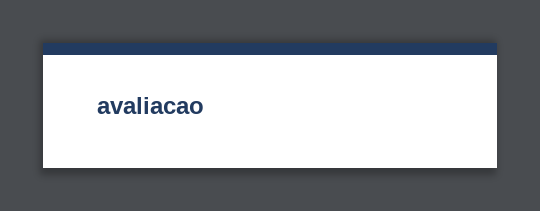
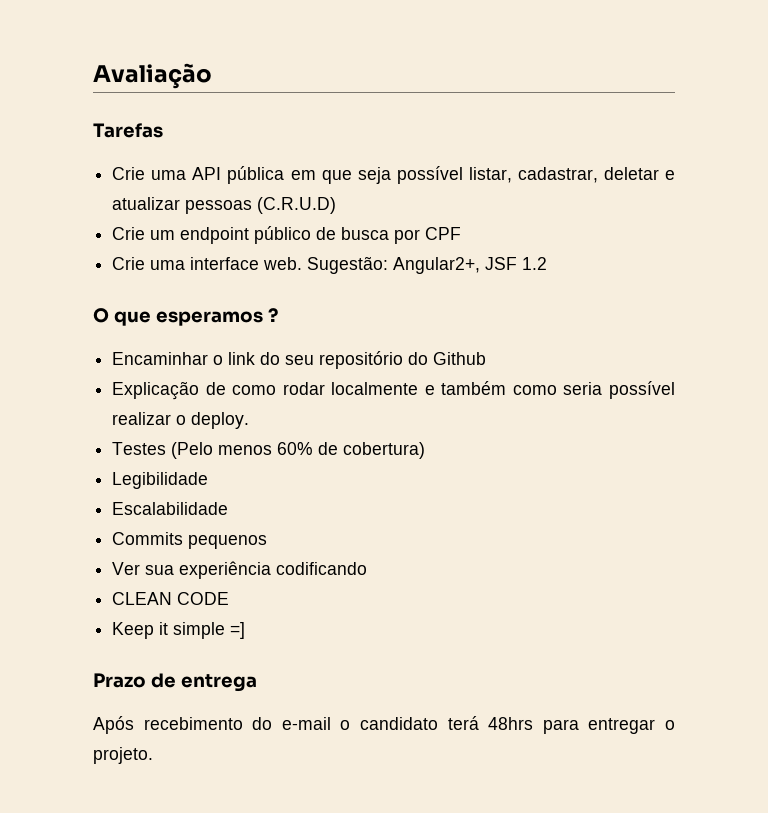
[97,97,204,114] avaliacao -> [93,63,212,89] [93,123,163,138] [112,166,675,184] [112,197,337,214] [112,226,462,244] [112,256,548,274] [93,308,278,326] [112,351,487,369] [112,381,675,400] [112,412,250,429] [112,442,426,459] [112,472,209,489] [112,502,229,515] [112,532,268,549] [112,561,368,579] [112,592,230,605] [112,622,246,639] [93,673,257,692] [93,716,676,734] [93,747,153,764] Avaliação // Tarefas // Crie uma API pública em que seja possível listar, cadastrar, deletar e atualizar pessoas (C.R.U.D) // Crie um endpoint público de busca por CPF // Crie uma interface web. Sugestão: Angular2+, JSF 1.2 // O que esperamos ? // Encaminhar o link do seu repositório do Github // Explicação de como rodar localmente e também como seria possível realizar o deploy. // Testes (Pelo menos 60% de cobertura) // Legibilidade // Escalabilidade // Commits pequenos // Ver sua experiência codificando // CLEAN CODE // Keep it simple =] // Prazo de entrega // Após recebimento do e-mail o candidato terá 48hrs para entregar o projeto.

